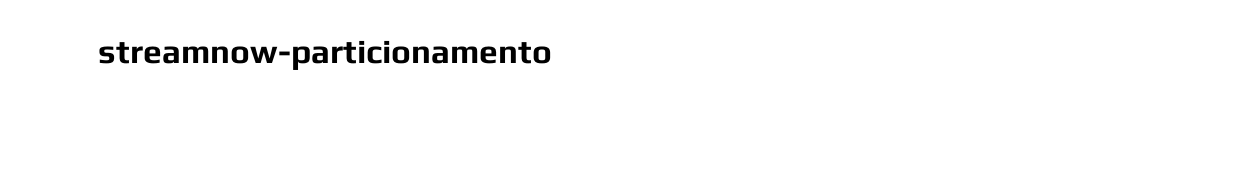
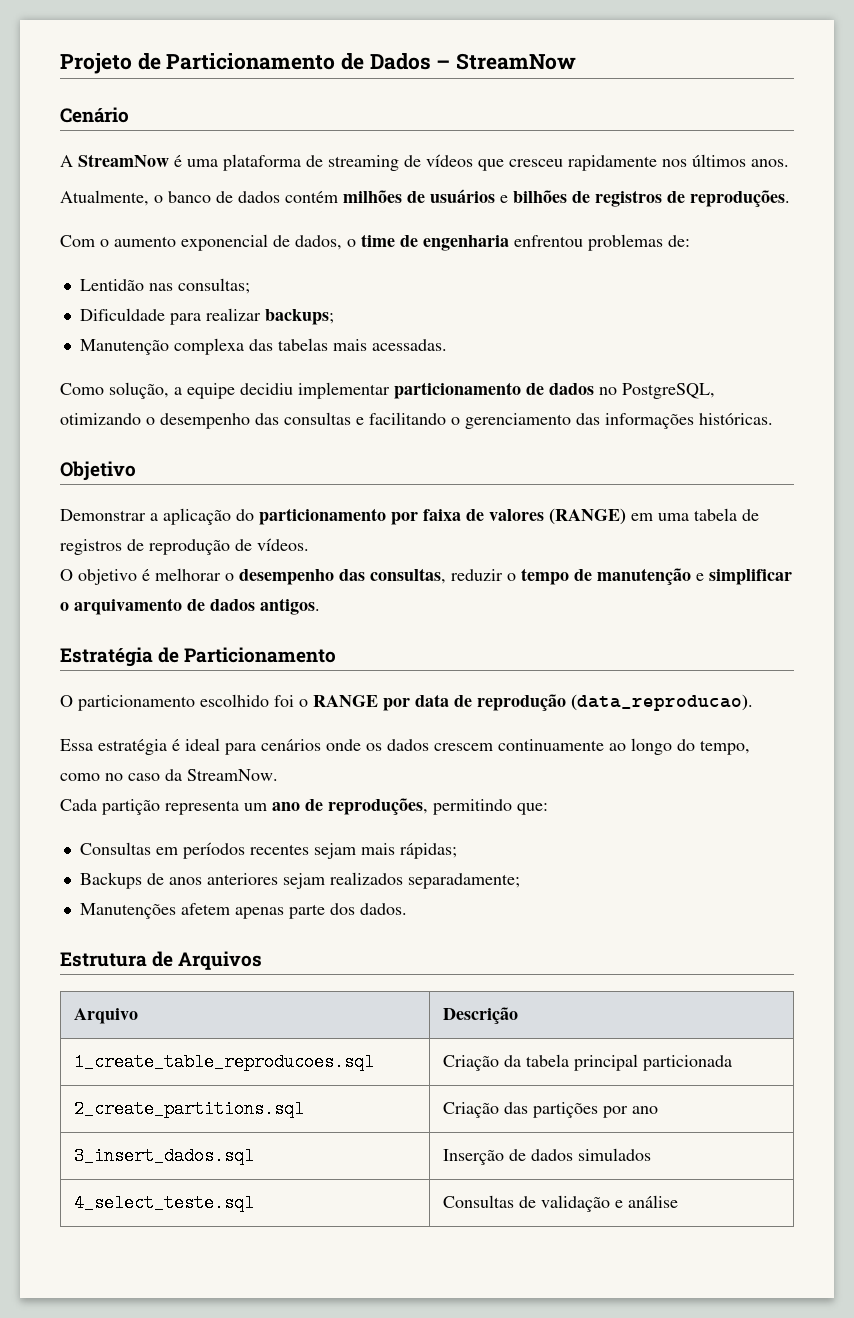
[98,40,552,70] streamnow-particionamento -> [60,53,577,74] [60,107,129,123] [60,154,789,171] [60,189,790,207] [60,234,690,251] [79,278,250,294] [79,308,334,325] [79,338,447,355] [60,382,715,399] [60,412,773,429] [60,461,136,481] [60,508,759,525] [60,538,309,555] [60,568,792,585] [60,598,320,615] [60,647,337,667] [60,694,753,711] [60,738,750,755] [60,769,278,781] [60,798,548,815] [79,842,457,859] [79,872,520,889] [79,903,407,919] [60,951,263,970] [73,1008,138,1024] [442,1007,518,1024] [73,1053,374,1071] [442,1054,732,1071] [73,1100,304,1118] [442,1102,658,1118] [73,1147,254,1165] [442,1148,651,1165] [73,1194,254,1212] [442,1195,678,1212] Projeto de Particionamento de Dados – StreamNow // Cenário // A StreamNow é uma plataforma de streaming de vídeos que cresceu rapidamente nos últimos anos. // Atualmente, o banco de dados contém milhões de usuários e bilhões de registros de reproduções. // Com o aumento exponencial de dados, o time de engenharia enfrentou problemas de: // Lentidão nas consultas; // Dificuldade para realizar backups; // Manutenção complexa das tabelas mais acessadas. // Como solução, a equipe decidiu implementar particionamento de dados no PostgreSQL, otimizando o desempenho das consultas e facilitando o gerenciamento das informações históricas. // Objetivo // Demonstrar a aplicação do particionamento por faixa de valores (RANGE) em uma tabela de registros de reprodução de vídeos. // O objetivo é melhorar o desempenho das consultas, reduzir o tempo de manutenção e simplificar o arquivamento de dados antigos. // Estratégia de Particionamento // O particionamento escolhido foi o RANGE por data de reprodução (data_reproducao). // Essa estratégia é ideal para cenários onde os dados crescem continuamente ao longo do tempo, como no caso da StreamNow. // Cada partição representa um ano de reproduções, permitindo que: // Consultas em períodos recentes sejam mais rápidas; // Backups de anos anteriores sejam realizados separadamente; // Manutenções afetem apenas parte dos dados. // Estrutura de Arquivos // Arquivo | Descrição // 1_create_table_reproducoes.sql | Criação da tabela principal particionada // 2_create_partitions.sql | Criação das partições por ano // 3_insert_dados.sql | Inserção de dados simulados // 4_select_teste.sql | Consultas de validação e análise

